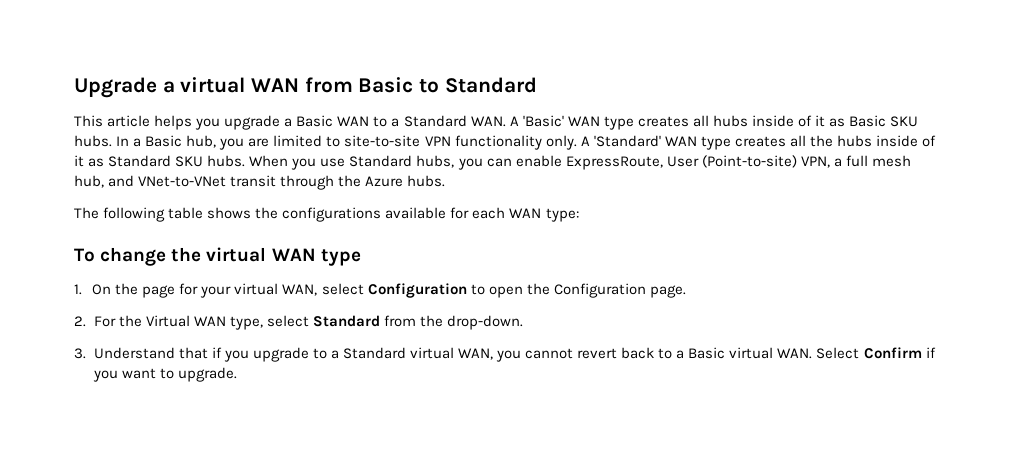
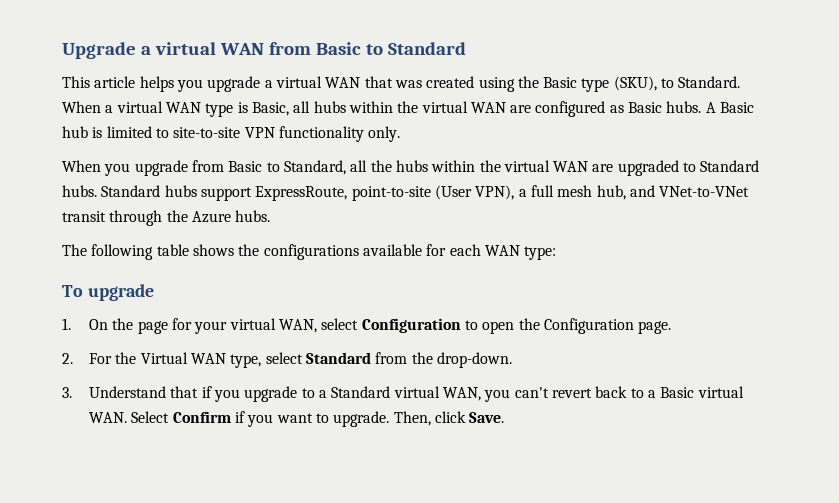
[296,115,919,130] [74,135,270,150] Basic WAN to a Standard WAN. A 'Basic' WAN type creates all hubs inside of it as Basic SKU hubs. In a Basic hub, you are -> [275,76,741,92] [62,101,755,117] [62,126,103,138] virtual WAN that was created using the Basic type (SKU), to Standard. When a virtual WAN type is Basic, all hubs within the virtual WAN are configured as Basic hubs. A Basic hub is
[580,135,937,150] [74,155,830,170] A 'Standard' WAN type creates all the hubs inside of it as Standard SKU hubs. When you use Standard hubs, you can enable ExpressRoute, User (Point-to-site) VPN, -> [62,160,760,176] [62,185,515,201] // When you upgrade from Basic to Standard, all the hubs within the virtual WAN are upgraded to Standard hubs. Standard hubs support ExpressRoute, point-to-site (User VPN),
[100,247,361,266] change the virtual WAN type -> [87,284,154,301] upgrade
[525,348,574,359] cannot -> [514,387,549,398] can't
(237, 374) none -> [393,411,505,426] Then, click Save.

